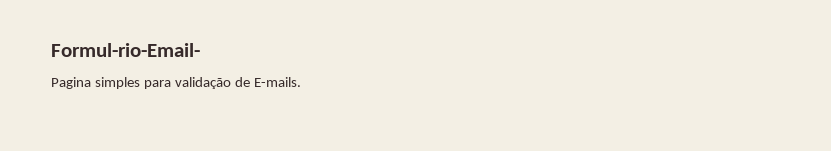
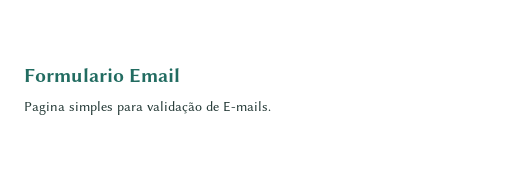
[51,43,200,57] Formul-rio-Email- -> [24,68,181,83] Formulario Email

